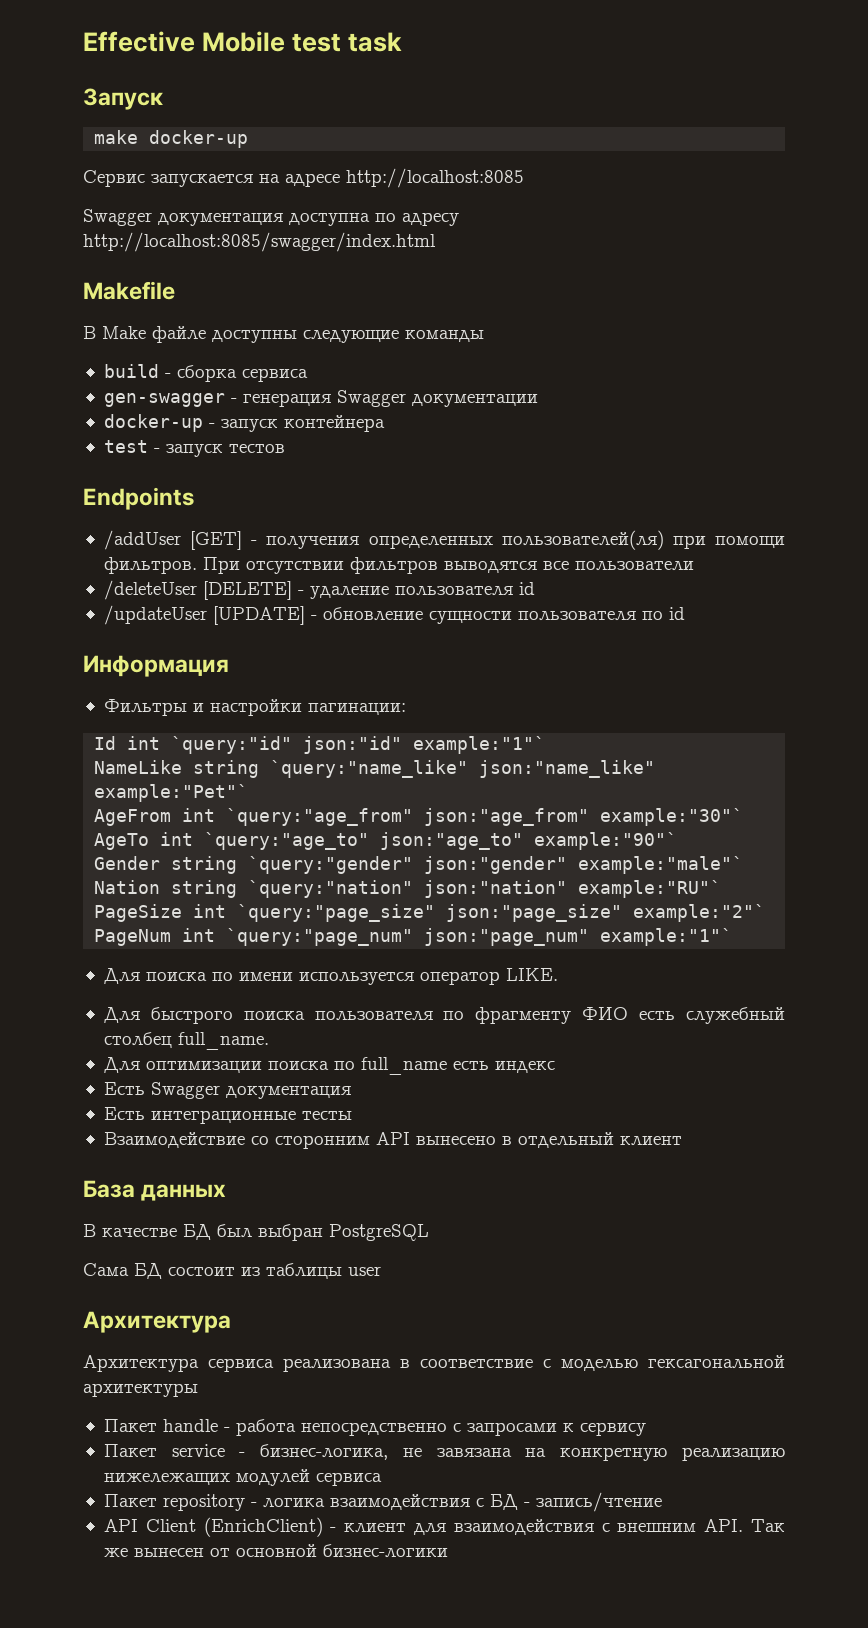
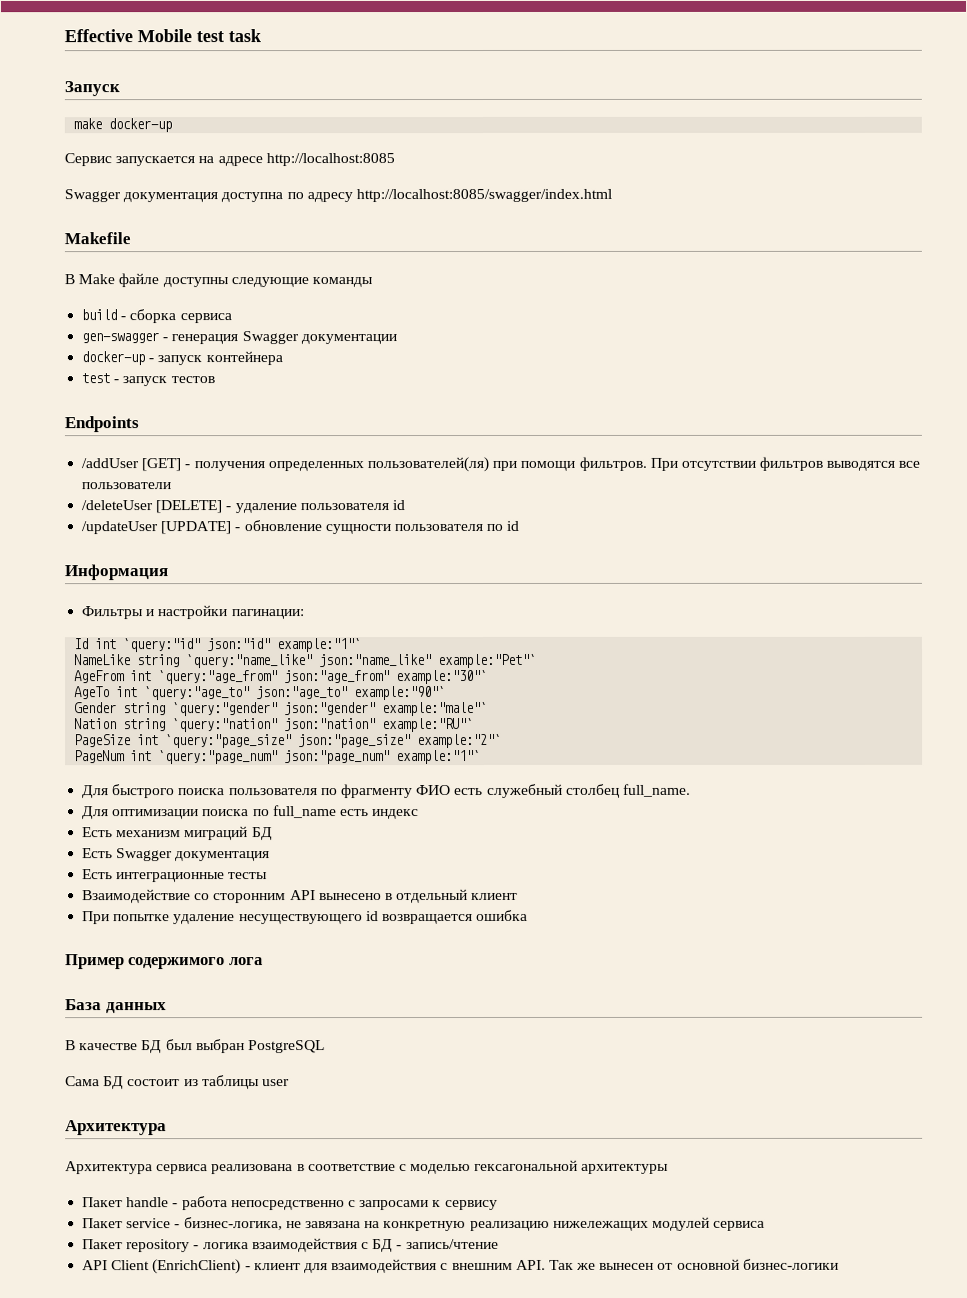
[103,968,558,985] // Для поиска по имени используется оператор LIKE. -> (482, 757) none
(555, 1067) none -> [82,826,273,841] // Есть механизм миграций БД
(682, 1141) none -> [82,909,529,925] [65,954,263,970] // При попытке удаление несуществующего id возвращается ошибка // Пример содержимого лога

